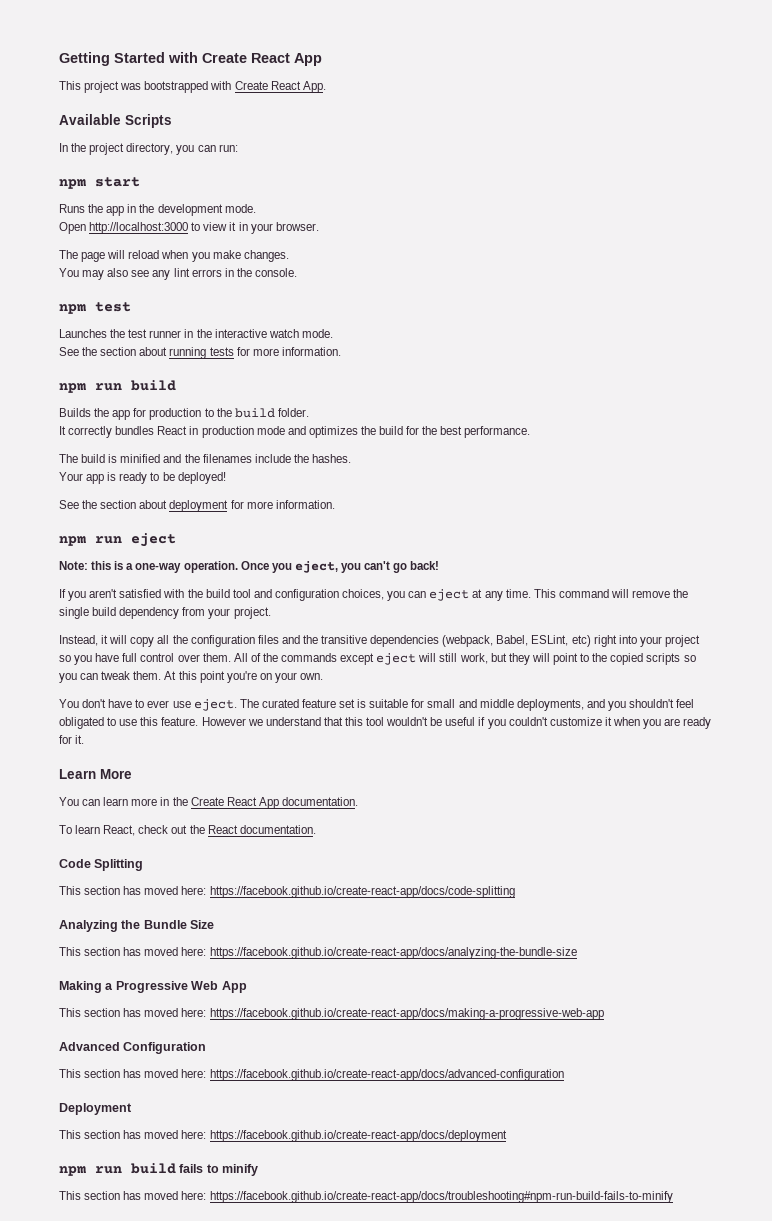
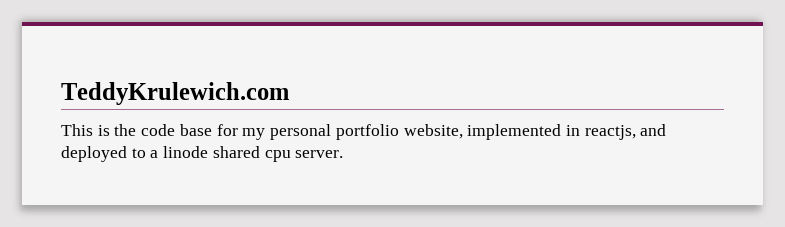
[59,52,322,66] [59,81,326,93] [59,114,172,128] [59,143,238,155] [59,177,140,189] [59,204,256,216] [59,222,319,234] [59,250,289,262] [59,268,297,280] [59,302,131,314] [59,329,333,338] [59,347,341,359] [59,380,176,393] [59,408,309,420] [59,426,531,438] [59,454,351,463] [59,472,226,484] [59,500,335,512] [59,533,176,547] [59,561,440,573] [59,589,689,601] [59,607,271,619] [59,635,700,647] [59,653,696,665] [59,671,324,683] [59,699,695,711] [59,717,712,729] [59,735,85,744] [59,769,132,779] [59,797,358,809] [59,825,316,836] [59,859,144,871] [59,886,515,898] [59,920,215,932] [59,947,577,959] [59,981,247,993] [59,1008,604,1020] [59,1042,207,1054] [59,1069,564,1081] [59,1103,132,1115] [59,1130,507,1142] [59,1163,259,1176] [59,1191,673,1203] Getting Started with Create React App // This project was bootstrapped with Create React App. // Available Scripts // In the project directory, you can run: // npm start // Runs the app in the development mode. // Open http://localhost:3000 to view it in your browser. // The page will reload when you make changes. // You may also see any lint errors in the console. // npm test // Launches the test runner in the interactive watch mode. // See the section about running tests for more information. // npm run build // Builds the app for production to the build folder. // It correctly bundles React in production mode and optimizes the build for the best performance. // The build is minified and the filenames include the hashes. // Your app is ready to be deployed! // See the section about deployment for more information. // npm run eject // Note: this is a one-way operation. Once you eject, you can't go back! // If you aren't satisfied with the build tool and configuration choices, you can eject at any time. This command will remove the single build dependency from your project. // Instead, it will copy all the configuration files and the transitive dependencies (webpack, Babel, ESLint, etc) right into your project so you have full control over them. All of the commands except eject will still work, but they will point to the copied scripts so you can tweak them. At this point you're on your own. // You don't have to ever use eject. The curated feature set is suitable for small and middle deployments, and you shouldn't feel obligated to use this feature. However we understand that this tool wouldn't be useful if you couldn't customize it when you are ready for it. // Learn More // You can learn more in the Create React App documentation. // To learn React, check out the React documentation. // Code Splitting // This section has moved here: https://facebook.github.io/create-react-app/docs/code-splitting // Analyzing the Bundle Size // This section has moved here: https://facebook.github.io/create-react-app/docs/analyzing-the-bundle-size // Making a Progressive Web App // This section has moved here: https://facebook.github.io/create-react-app/docs/making-a-progressive-web-app // Advanced Configuration // This section has moved here: https://facebook.github.io/create-react-app/docs/advanced-configuration // Deployment // This section has moved here: https://facebook.github.io/create-react-app/docs/deployment // npm run build fails to minify // This section has moved here: https://facebook.github.io/create-react-app/docs/troubleshooting#npm-run-build-fails-to-minify -> [61,82,289,105] [61,124,667,140] [61,146,344,162] TeddyKrulewich.com // This is the code base for my personal portfolio website, implemented in reactjs, and deployed to a linode shared cpu server.

